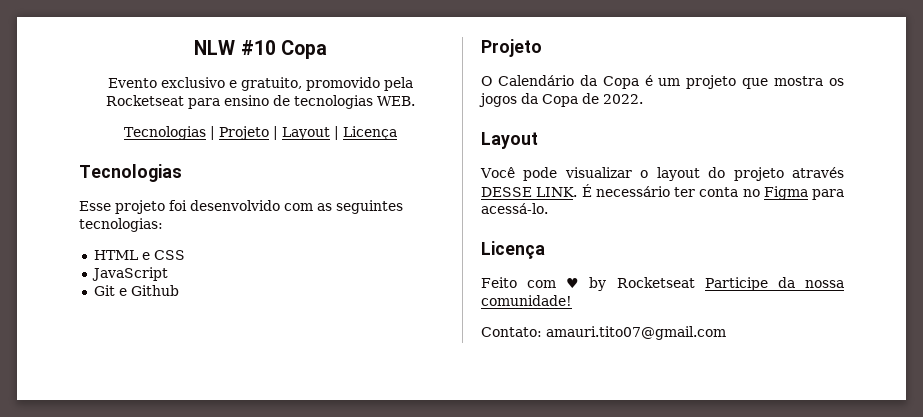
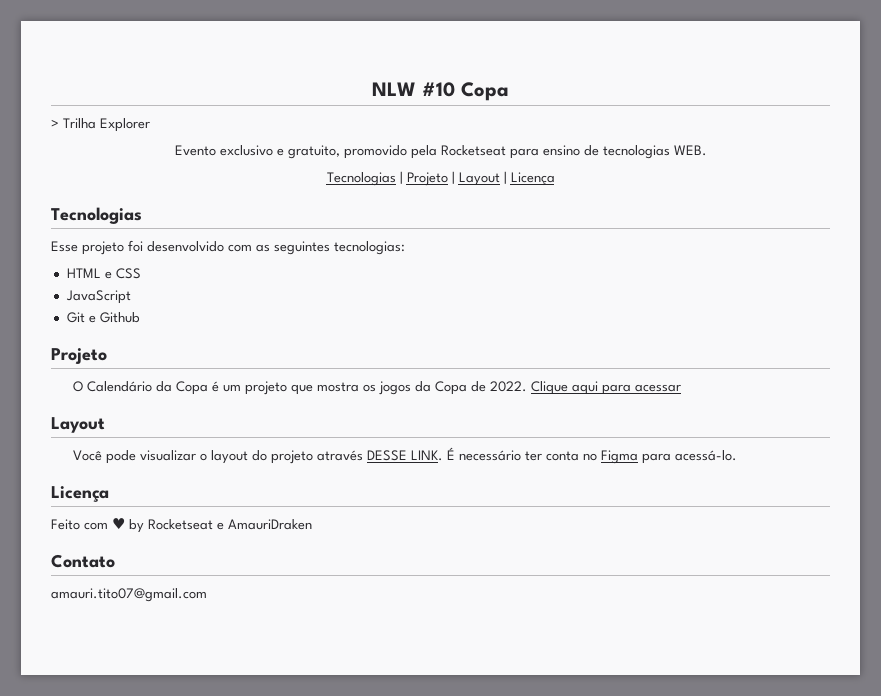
(327, 49) none -> [51,118,150,132] // > Trilha Explorer
(643, 99) none -> [530,381,681,395] Clique aqui para acessar
[704,277,844,291] [481,295,572,306] [481,327,542,337] Participe da nossa comunidade! // Contato: -> [217,519,312,530] [51,554,115,568] e AmauriDraken // Contato //

